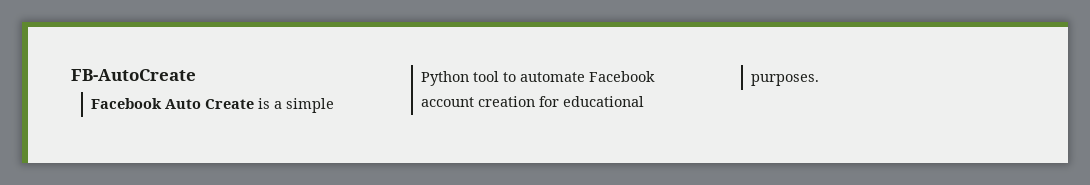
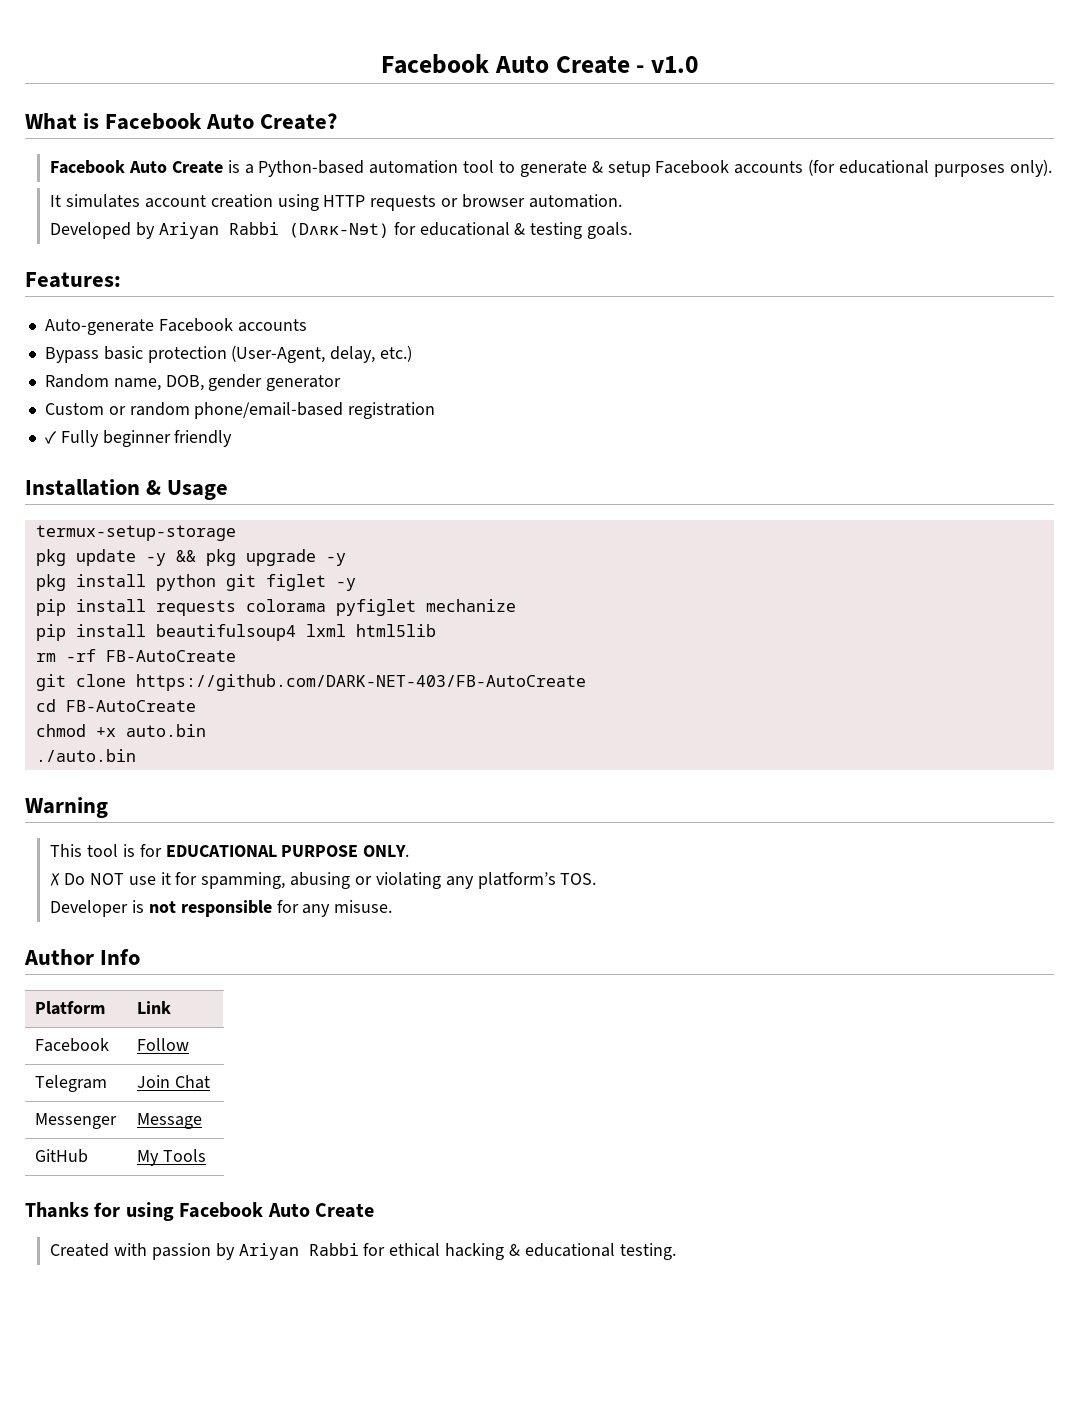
[71,69,196,81] FB-AutoCreate -> [380,54,699,74] [25,113,338,130] Facebook Auto Create - v1.0 // What is Facebook Auto Create?
[286,98,335,113] [421,71,656,86] [421,96,645,107] [751,74,820,86] simple Python tool to automate Facebook account creation for educational purposes. -> [258,159,1052,177] [50,194,622,211] [50,222,633,239] [25,272,121,288] [44,318,307,335] [44,345,413,363] [44,374,342,391] [44,402,436,419] [44,430,233,447] [25,479,229,500] [35,525,236,541] [35,549,346,566] [35,574,356,591] [35,599,516,616] [35,624,436,641] [35,649,236,662] [35,674,586,691] [35,699,196,712] [35,724,206,737] [35,749,136,762] [25,797,108,818] [50,844,410,857] [50,872,597,889] [50,900,393,917] [24,949,141,965] [35,1001,106,1015] [137,1001,172,1014] [35,1038,110,1052] [137,1038,190,1051] [35,1075,108,1092] [137,1075,211,1089] [35,1113,118,1129] [137,1113,203,1129] [35,1149,89,1163] [137,1149,207,1166] [25,1202,374,1221] [50,1243,676,1260] Python-based automation tool to generate & setup Facebook accounts (for educational purposes only). // It simulates account creation using HTTP requests or browser automation. // Developed by Ariyan Rabbi (Dʌʀĸ-Nɘt) for educational & testing goals. // Features: // Auto-generate Facebook accounts // Bypass basic protection (User-Agent, delay, etc.) // Random name, DOB, gender generator // Custom or random phone/email-based registration // ✓ Fully beginner friendly // Installation & Usage // termux-setup-storage // pkg update -y && pkg upgrade -y // pkg install python git figlet -y // pip install requests colorama pyfiglet mechanize // pip install beautifulsoup4 lxml html5lib // rm -rf FB-AutoCreate // git clone https://github.com/DARK-NET-403/FB-AutoCreate // cd FB-AutoCreate // chmod +x auto.bin // ./auto.bin // Warning // This tool is for EDUCATIONAL PURPOSE ONLY. // ✗ Do NOT use it for spamming, abusing or violating any platform’s TOS. // Developer is not responsible for any misuse. // Author Info // Platform | Link // Facebook | Follow // Telegram | Join Chat // Messenger | Message // GitHub | My Tools // Thanks for using Facebook Auto Create // Created with passion by Ariyan Rabbi for ethical hacking & educational testing.

